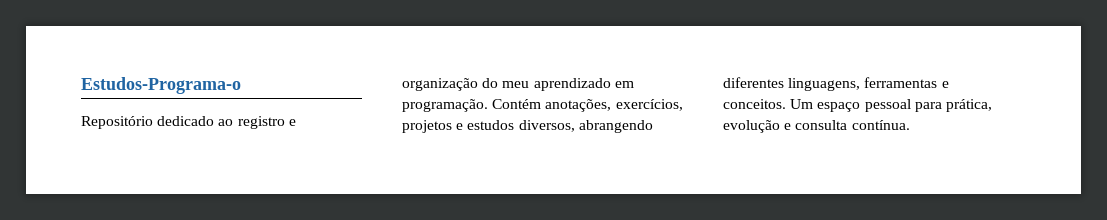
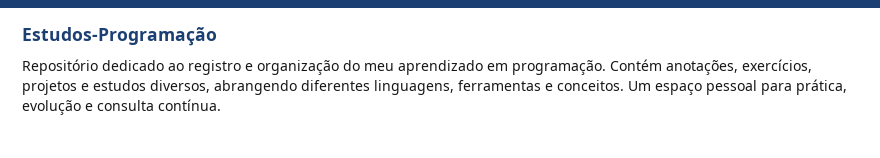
[81,77,241,94] Estudos-Programa-o -> [22,27,217,46] Estudos-Programação

